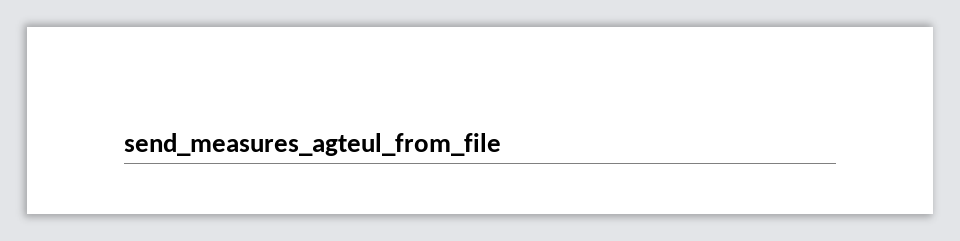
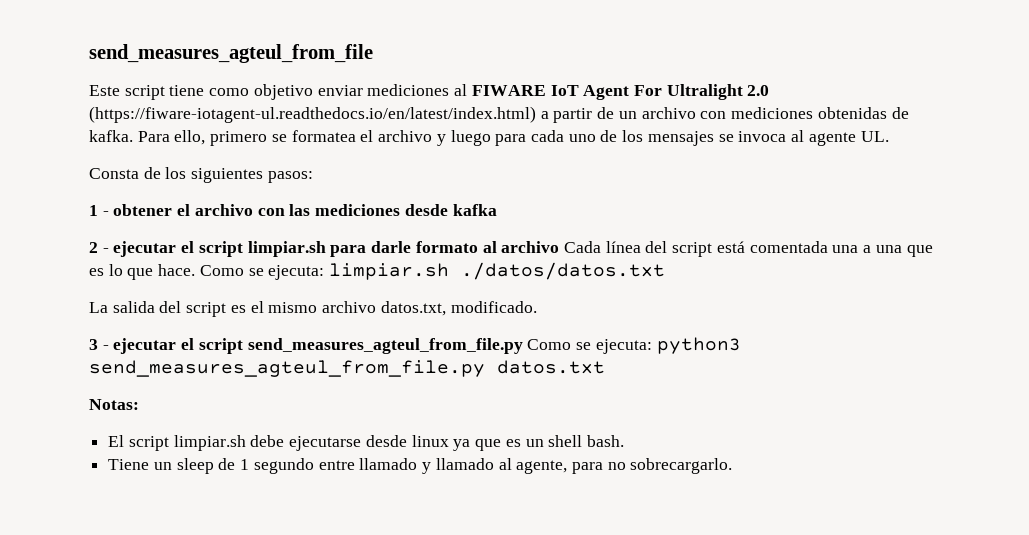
(501, 144) none -> [89,84,770,100] [89,106,909,123] [89,130,889,146] [89,167,313,183] [89,204,497,216] [89,241,933,257] [89,262,666,280] [89,301,537,317] [89,337,741,354] [89,360,605,377] [89,399,139,410] [108,435,624,451] [108,458,733,474] // Este script tiene como objetivo enviar mediciones al FIWARE IoT Agent For Ultralight 2.0 (https://fiware-iotagent-ul.readthedocs.io/en/latest/index.html) a partir de un archivo con mediciones obtenidas de kafka. Para ello, primero se formatea el archivo y luego para cada uno de los mensajes se invoca al agente UL. // Consta de los siguientes pasos: // 1 - obtener el archivo con las mediciones desde kafka // 2 - ejecutar el script limpiar.sh para darle formato al archivo Cada línea del script está comentada una a una que es lo que hace. Como se ejecuta: limpiar.sh ./datos/datos.txt // La salida del script es el mismo archivo datos.txt, modificado. // 3 - ejecutar el script send_measures_agteul_from_file.py Como se ejecuta: python3 send_measures_agteul_from_file.py datos.txt // Notas: // El script limpiar.sh debe ejecutarse desde linux ya que es un shell bash. // Tiene un sleep de 1 segundo entre llamado y llamado al agente, para no sobrecargarlo.

